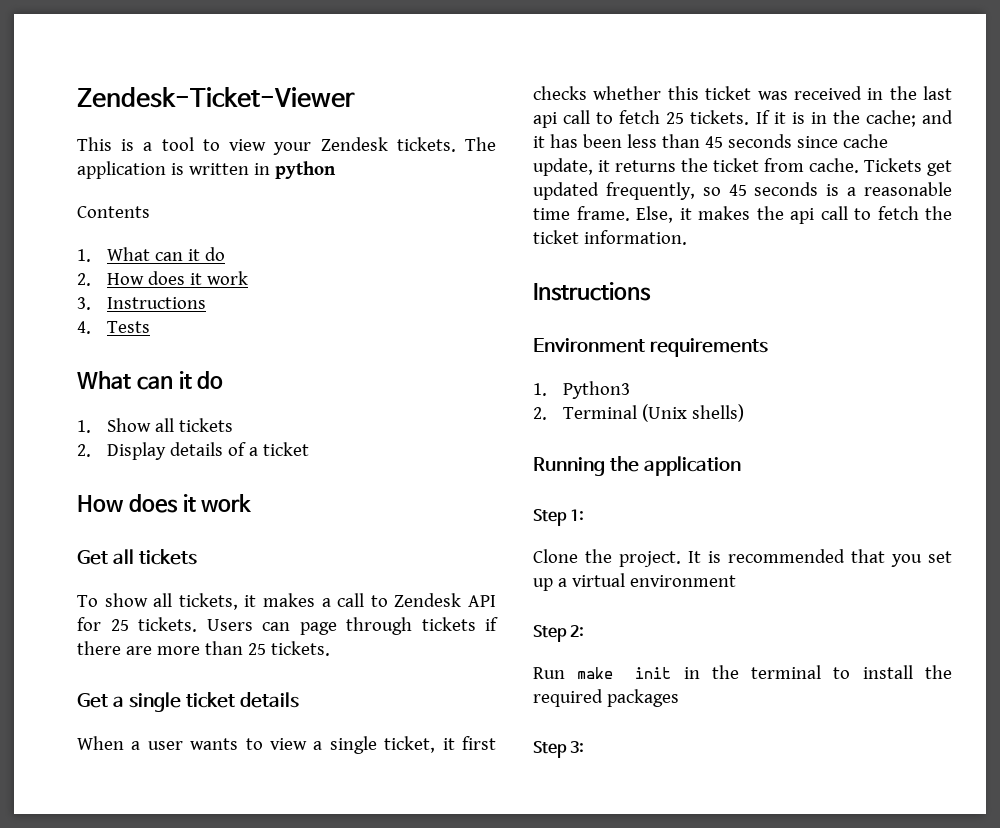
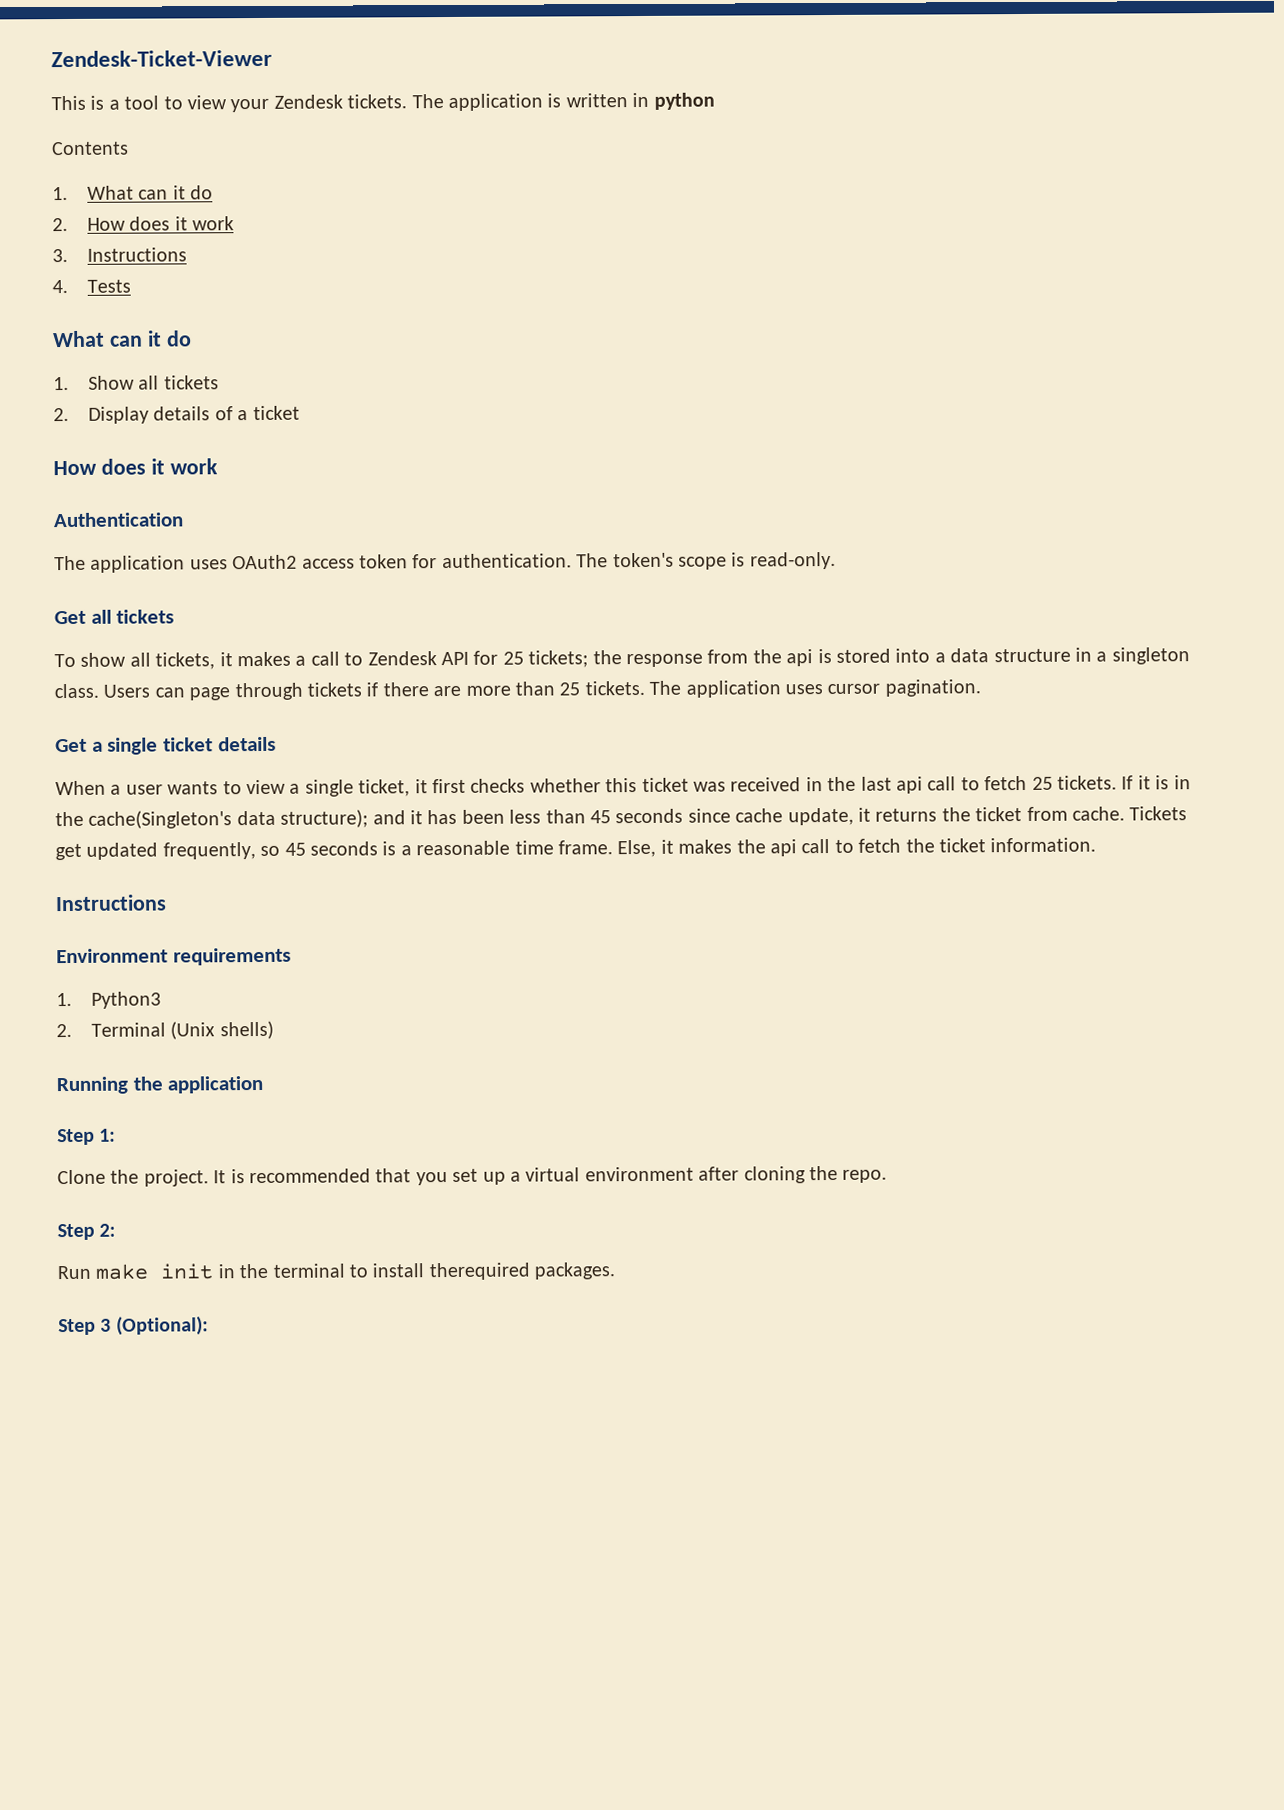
(253, 503) none -> [53,512,184,528] [54,551,836,573] // Authentication // The application uses OAuth2 access token for authentication. The token's scope is read-only.
[138,617,197,632] tickets. -> [528,647,1190,668] [54,683,99,699] tickets; the response from the api is stored into a data structure in a singleton class.
(330, 648) none -> [649,679,981,698] The application uses cursor pagination.
[865,110,916,127] cache; -> [88,809,369,829] cache(Singleton's data structure);
(736, 581) none -> [698,1165,888,1184] after cloning the repo.
[925,665,952,679] [533,689,679,707] [533,741,585,758] the required packages // Step 3: -> [428,1262,616,1281] [58,1316,209,1336] therequired packages. // Step 3 (Optional):

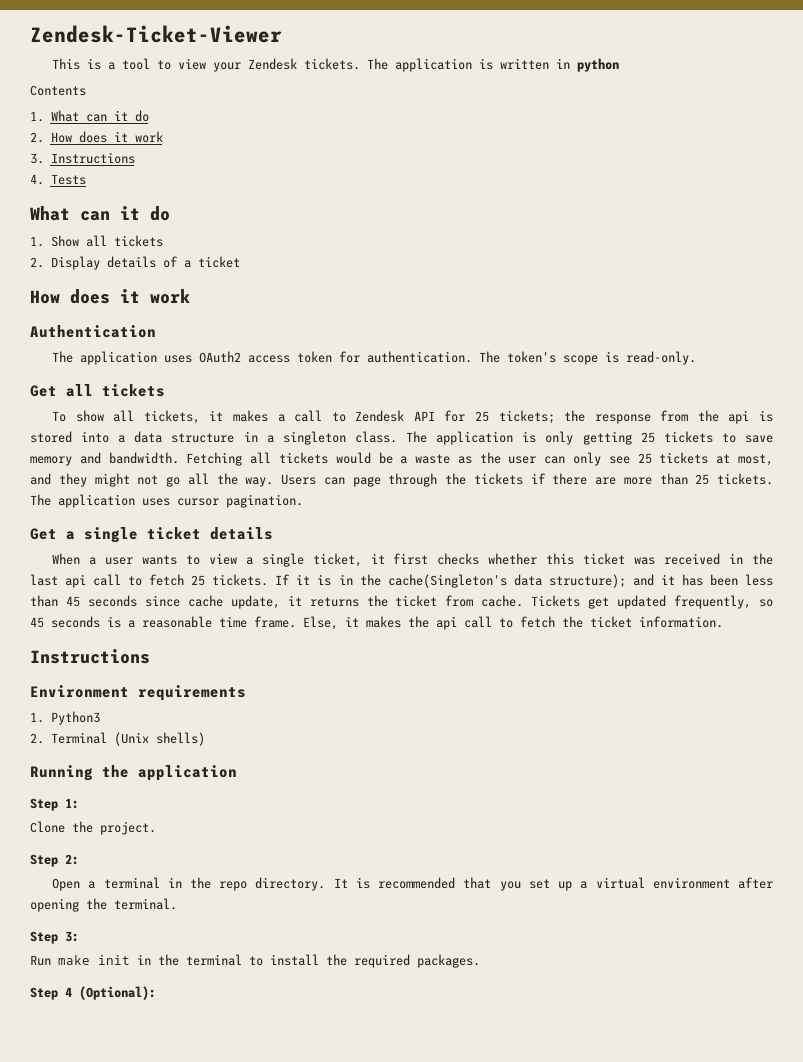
(99, 691) none -> [406,431,774,445] [30,452,773,466] [30,473,274,487] The application is only getting 25 tickets to save memory and bandwidth. Fetching all tickets would be a waste as the user can only see 25 tickets at most, and they might not go all the way.
(303, 691) none -> [445,473,466,485] the
(209, 1178) none -> [30,854,79,867] [52,877,326,891] // Step 2: // Open a terminal in the repo directory.
[743,1165,888,1184] [57,1223,117,1241] cloning the repo. // Step 2: -> [30,898,177,912] [30,931,79,944] opening the terminal. // Step 3:
[428,1262,530,1281] therequired -> [326,954,410,968] the required
[100,1318,112,1332] 3 -> [65,987,72,997] 4

